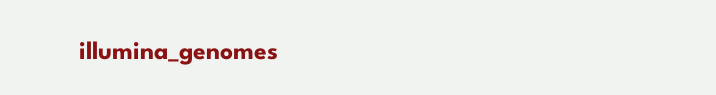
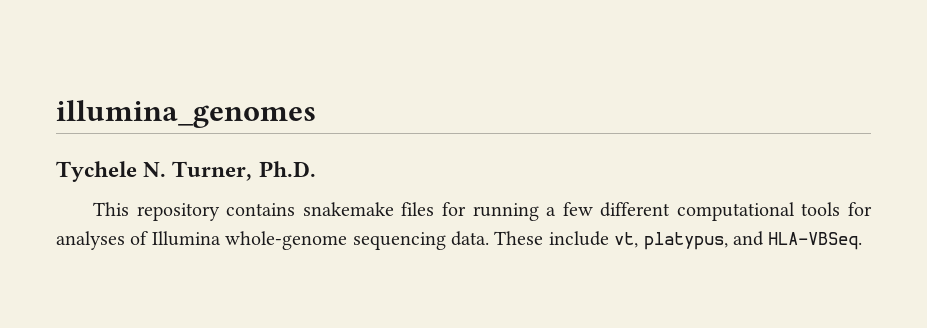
(278, 53) none -> [56,161,316,182] [92,202,872,221] [56,231,863,250] // Tychele N. Turner, Ph.D. // This repository contains snakemake files for running a few different computational tools for analyses of Illumina whole-genome sequencing data. These include vt, platypus, and HLA-VBSeq.

